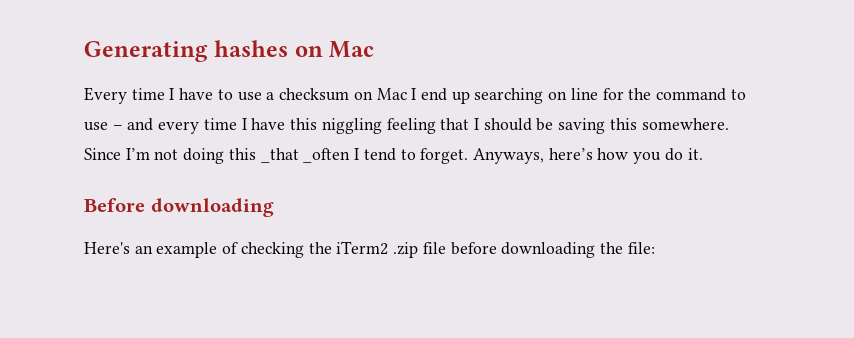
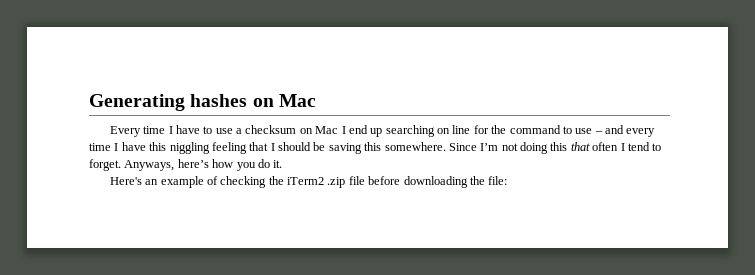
[260,148,351,163] _that _often -> [570,142,619,151] that often
[84,198,274,217] // Before downloading -> (283, 164) none

